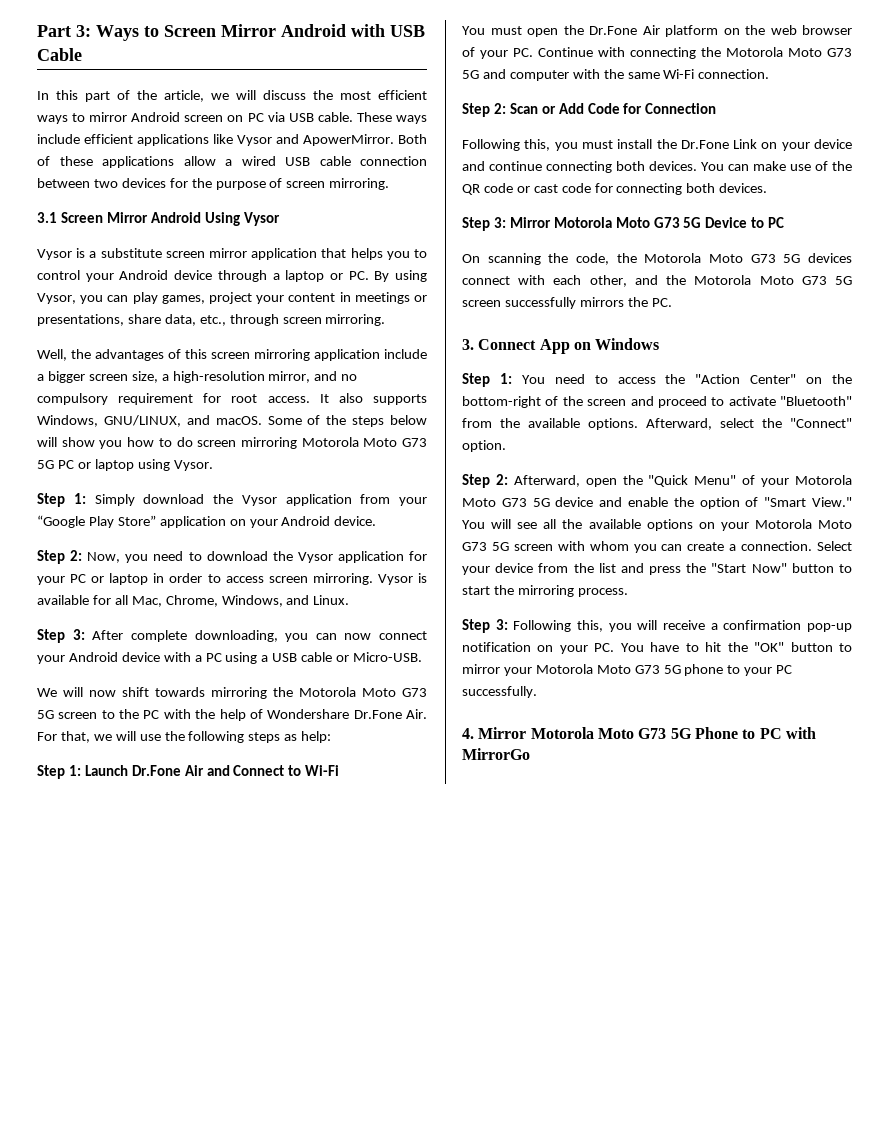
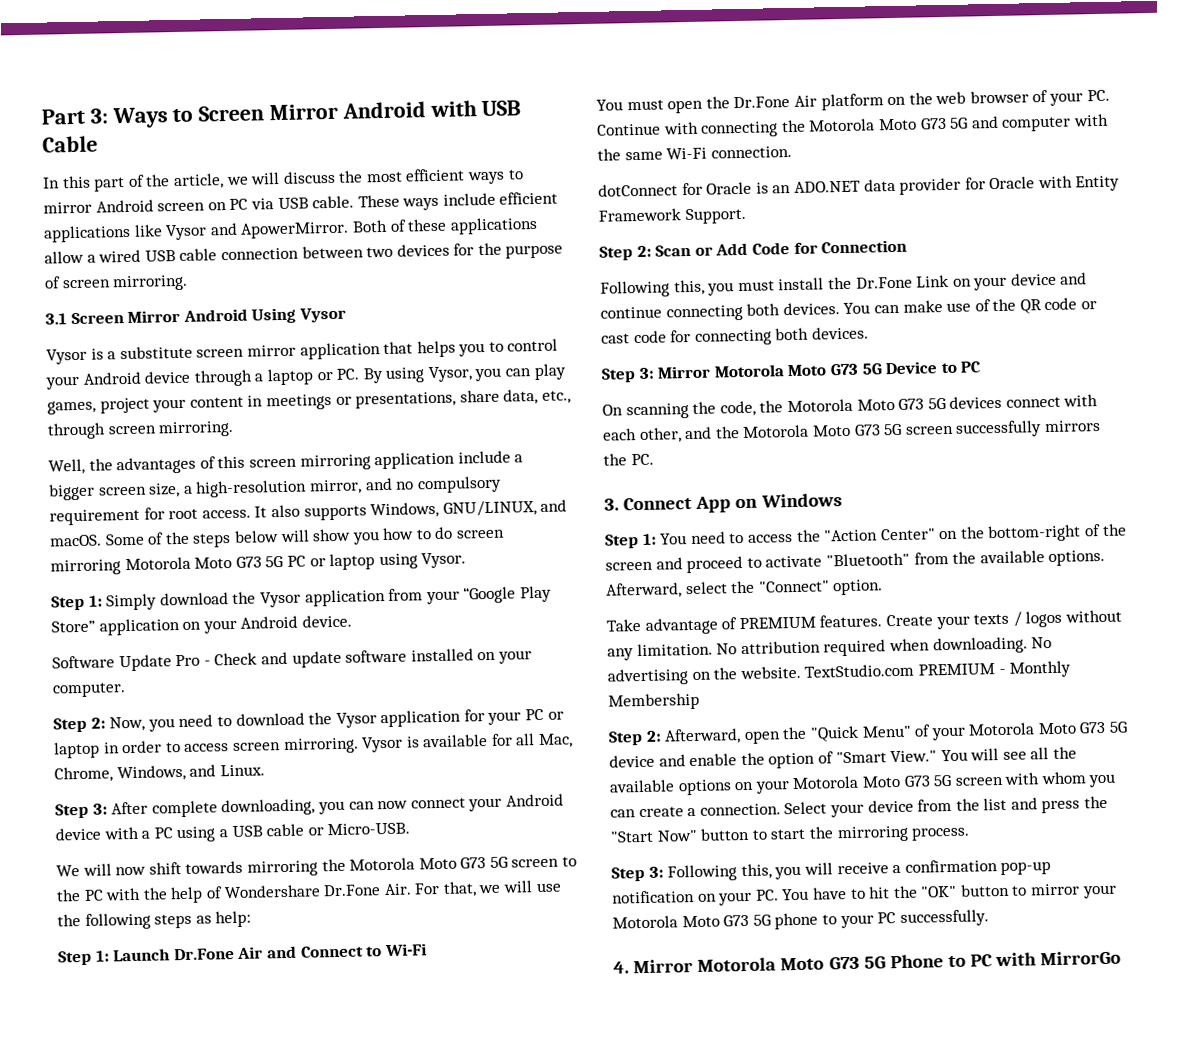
(377, 521) none -> [52,648,532,672] [52,682,126,698] // Software Update Pro - Check and update software installed on your computer.
(770, 74) none -> [598,175,1121,197] [598,207,746,225] // dotConnect for Oracle is an ADO.NET data provider for Oracle with Entity Framework Support.
(506, 446) none -> [606,609,1122,635] [607,636,1053,661] [607,660,1072,686] [608,692,700,711] // Take advantage of PREMIUM features. Create your texts / logos without any limitation. No attribution required when downloading. No advertising on the website. TextStudio.com PREMIUM - Monthly Membership

